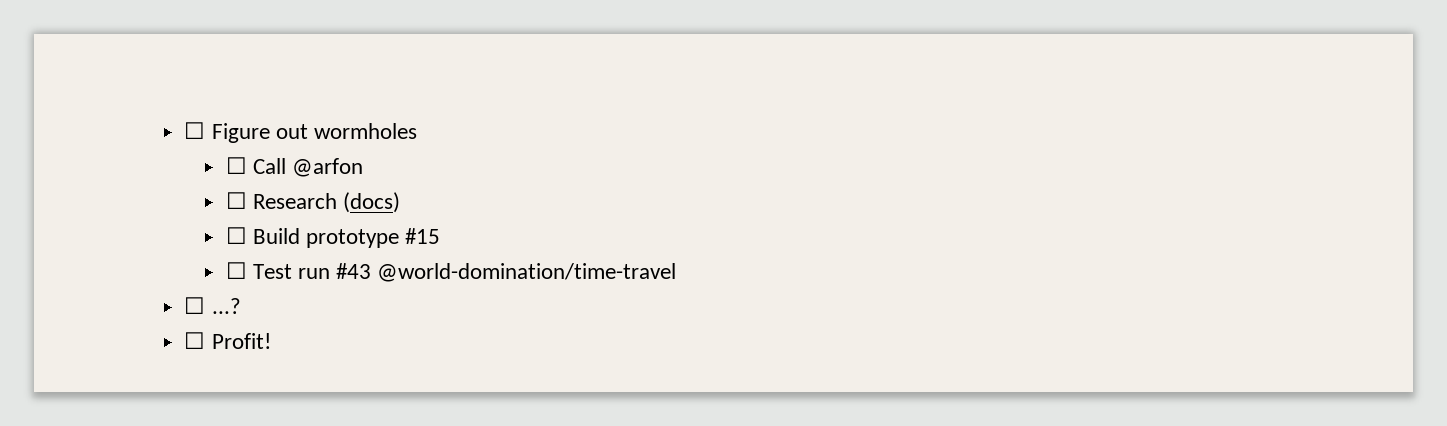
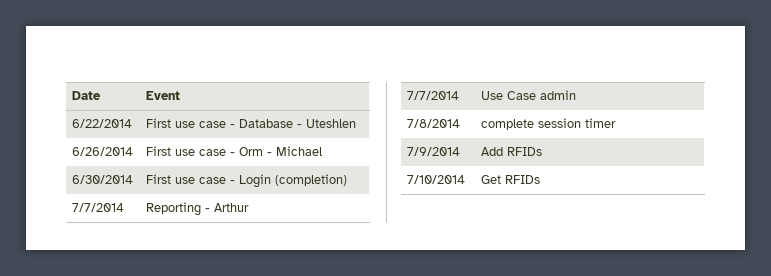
[184,122,417,143] [225,157,364,177] [225,192,401,213] [225,227,441,248] [225,262,677,282] [184,297,241,314] [184,332,271,349] ☐ Figure out wormholes // ☐ Call @arfon // ☐ Research (docs) // ☐ Build prototype #15 // ☐ Test run #43 @world-domination/time-travel // ☐ ...? // ☐ Profit! -> [71,91,101,100] [145,91,180,100] [71,119,132,128] [145,118,356,128] [71,147,133,156] [145,146,322,156] [71,175,133,184] [145,174,347,188] [71,203,124,212] [145,202,249,216] [406,91,459,100] [480,90,576,100] [406,119,460,128] [480,118,616,130] [406,147,460,156] [480,147,542,156] [406,175,465,184] [480,175,540,184] Date | Event // 6/22/2014 | First use case - Database - Uteshlen // 6/26/2014 | First use case - Orm - Michael // 6/30/2014 | First use case - Login (completion) // 7/7/2014 | Reporting - Arthur // 7/7/2014 | Use Case admin // 7/8/2014 | complete session timer // 7/9/2014 | Add RFIDs // 7/10/2014 | Get RFIDs

